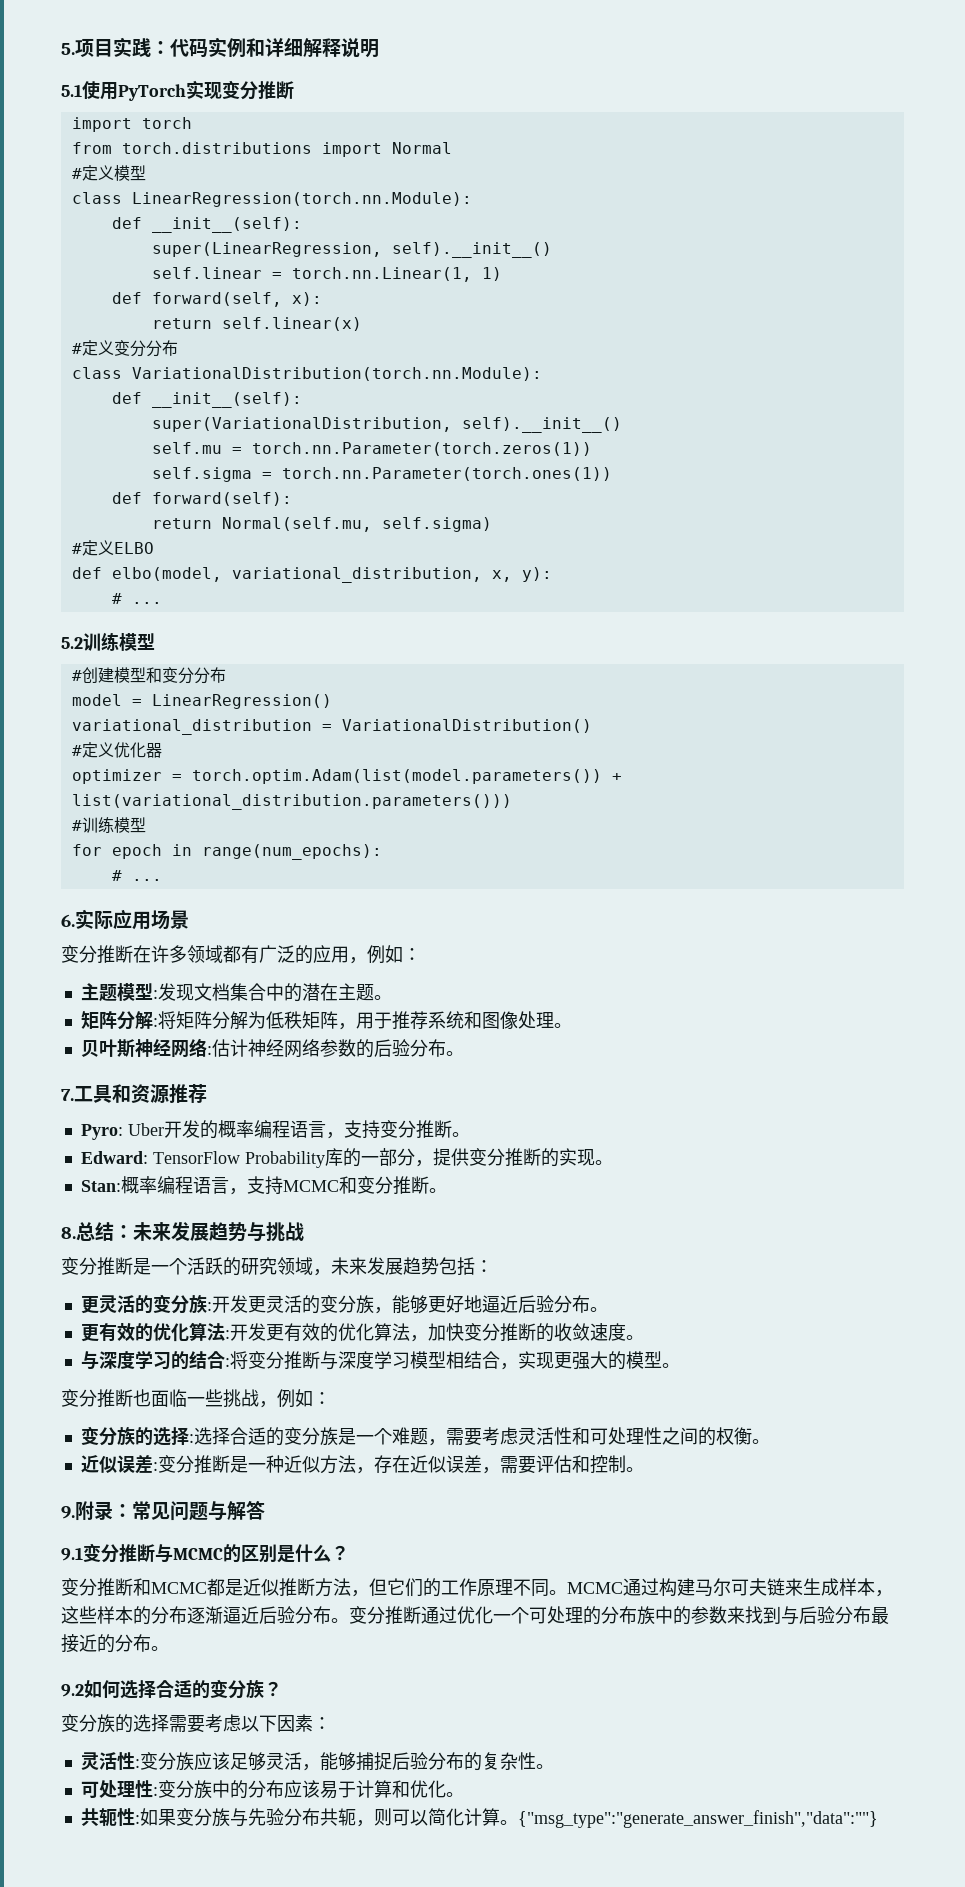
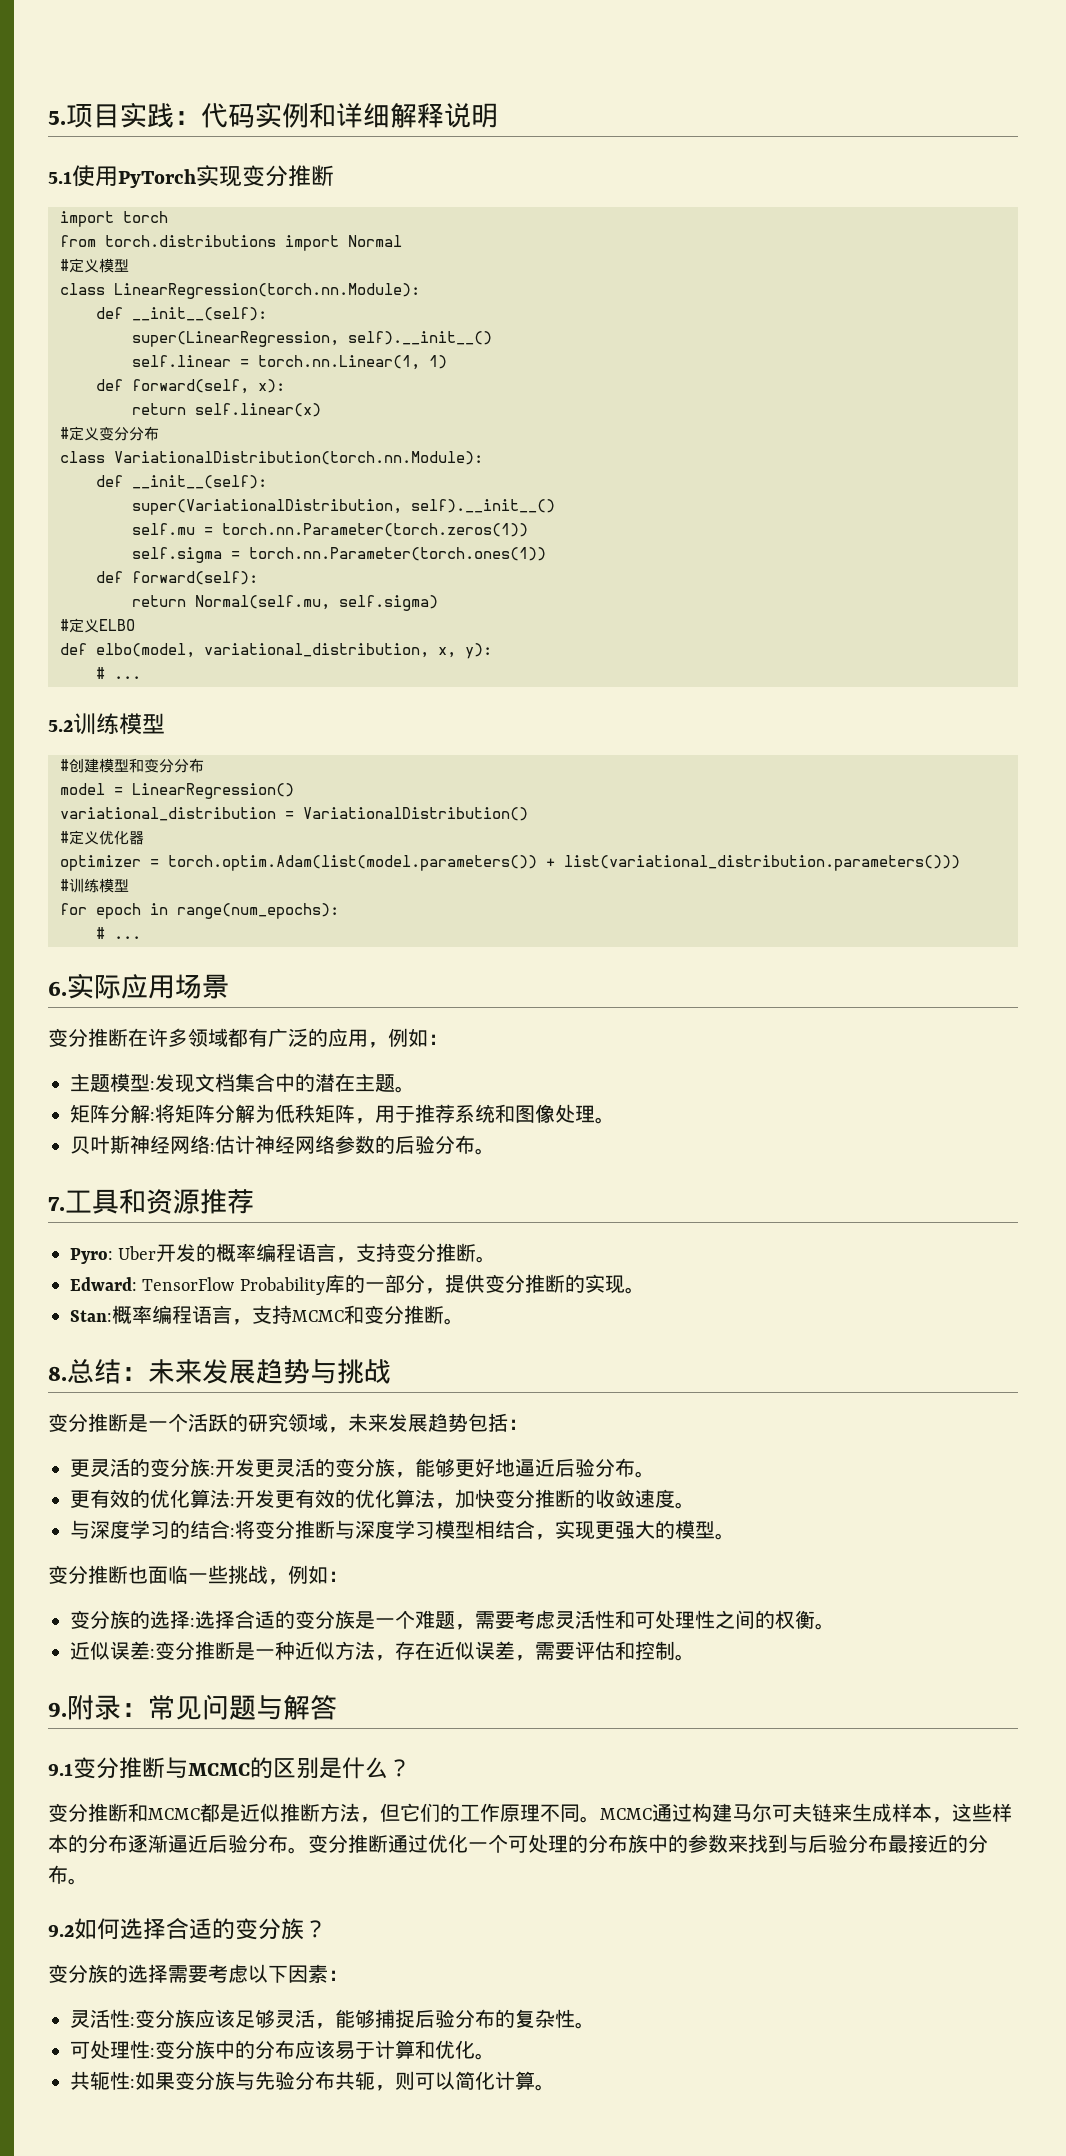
[517,1810,878,1828] {"msg_type":"generate_answer_finish","data":""} -> (555, 2087) none

